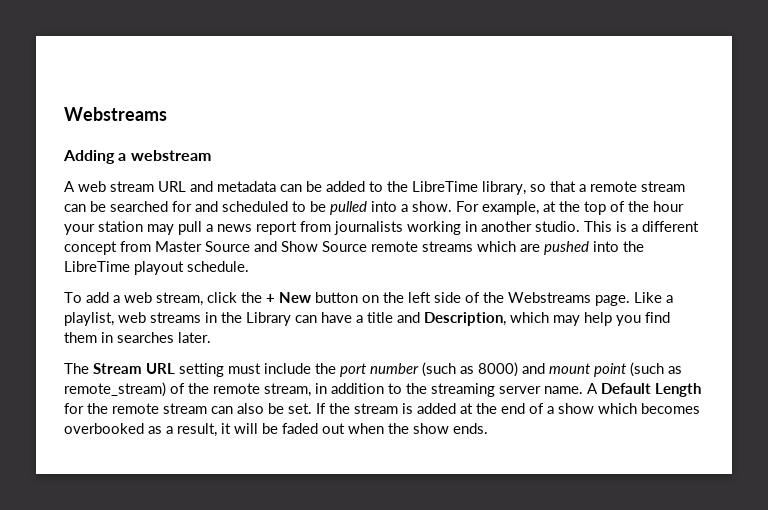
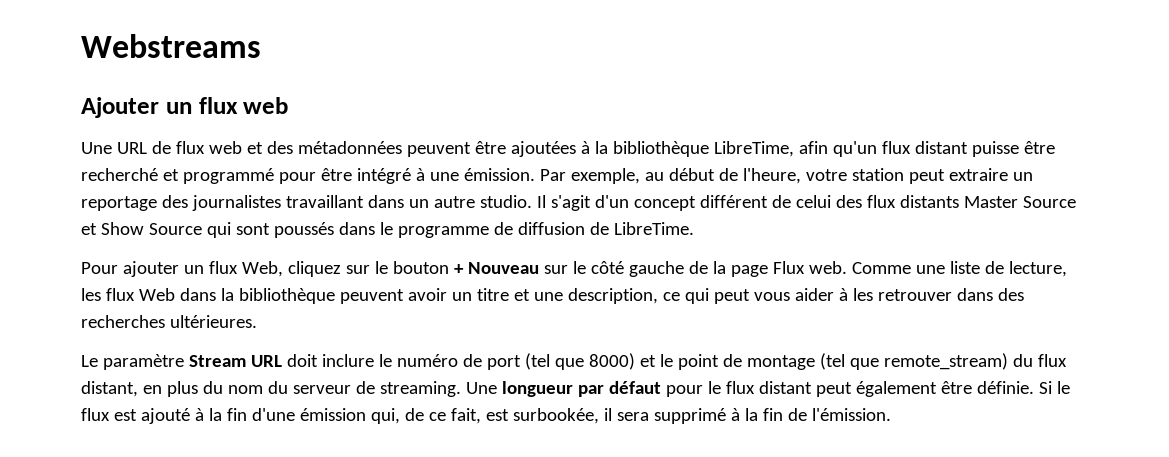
[63,150,211,164] [64,181,685,195] [64,201,684,215] [64,221,699,235] [64,241,151,255] Adding a webstream // A web stream URL and metadata can be added to the LibreTime library, so that a remote stream can be searched for and scheduled to be pulled into a show. For example, at the top of the hour your station may pull a news report from journalists working in another studio. This is a different concept from -> [81,97,289,118] [81,141,1055,157] [81,168,1033,184] [81,195,959,211] Ajouter un flux web // Une URL de flux web et des métadonnées peuvent être ajoutées à la bibliothèque LibreTime, afin qu'un flux distant puisse être recherché et programmé pour être intégré à une émission. Par exemple, au début de l'heure, votre station peut extraire un reportage des journalistes travaillant dans un autre studio. Il s'agit d'un concept différent de celui des flux distants
[254,241,277,252] and -> [81,223,97,235] et
[371,241,644,255] [64,261,249,275] [64,292,673,306] [64,312,670,326] [64,332,211,343] [64,362,682,377] [64,382,701,397] [64,403,700,414] [64,423,488,437] remote streams which are pushed into the LibreTime playout schedule. // To add a web stream, click the + New button on the left side of the Webstreams page. Like a playlist, web streams in the Library can have a title and Description, which may help you find them in searches later. // The Stream URL setting must include the port number (such as 8000) and mount point (such as remote_stream) of the remote stream, in addition to the streaming server name. A Default Length for the remote stream can also be set. If the stream is added at the end of a show which becomes overbooked as a result, it will be faded out when the show ends. -> [206,222,694,238] [81,261,1067,277] [81,288,1024,304] [81,315,257,328] [81,353,1067,370] [81,381,1070,397] [81,408,891,424] qui sont poussés dans le programme de diffusion de LibreTime. // Pour ajouter un flux Web, cliquez sur le bouton + Nouveau sur le côté gauche de la page Flux web. Comme une liste de lecture, les flux Web dans la bibliothèque peuvent avoir un titre et une description, ce qui peut vous aider à les retrouver dans des recherches ultérieures. // Le paramètre Stream URL doit inclure le numéro de port (tel que 8000) et le point de montage (tel que remote_stream) du flux distant, en plus du nom du serveur de streaming. Une longueur par défaut pour le flux distant peut également être définie. Si le flux est ajouté à la fin d'une émission qui, de ce fait, est surbookée, il sera supprimé à la fin de l'émission.

